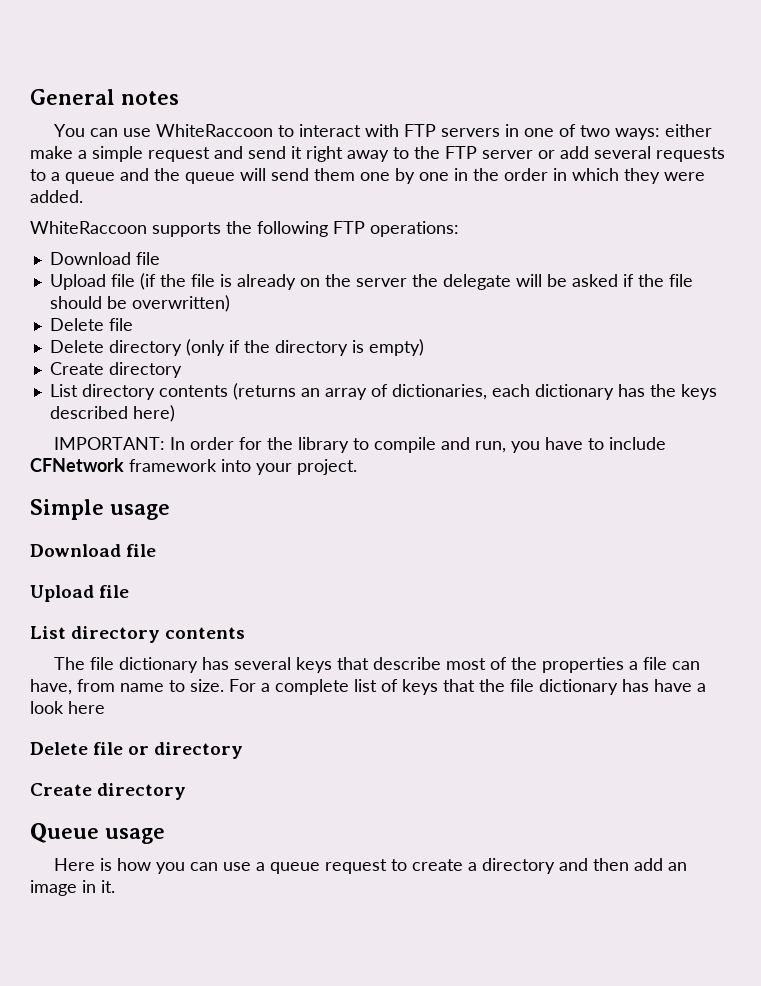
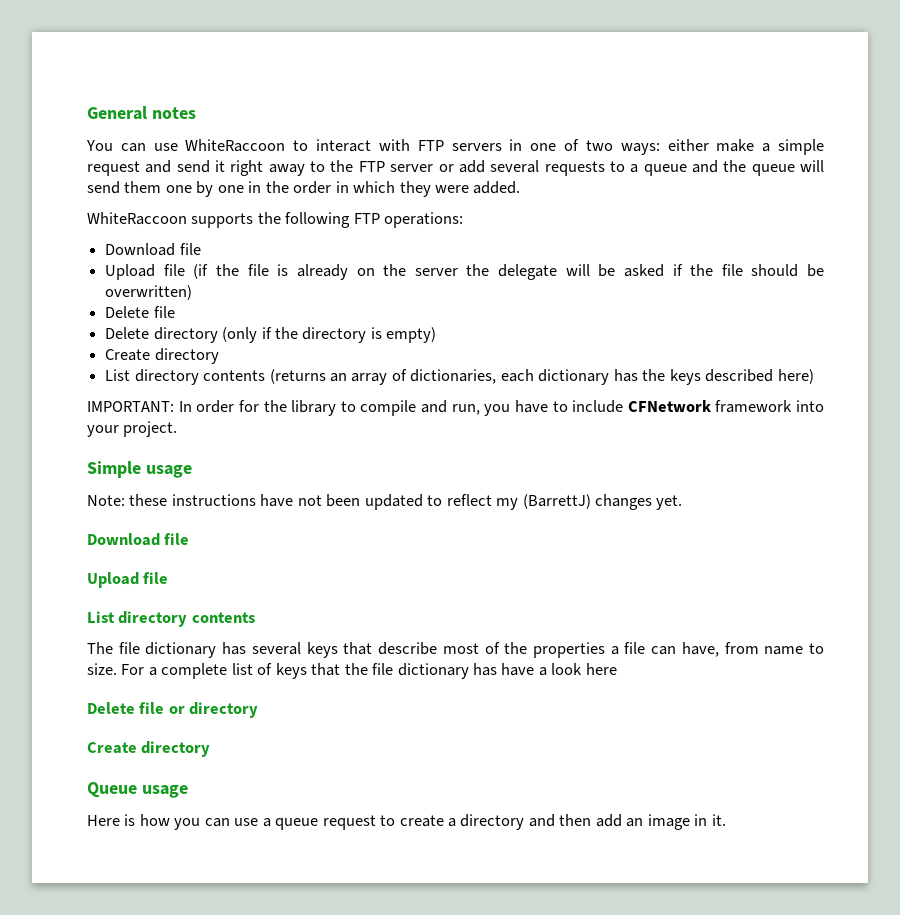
(170, 512) none -> [87,494,683,510] // Note: these instructions have not been updated to reflect my (BarrettJ) changes yet.

